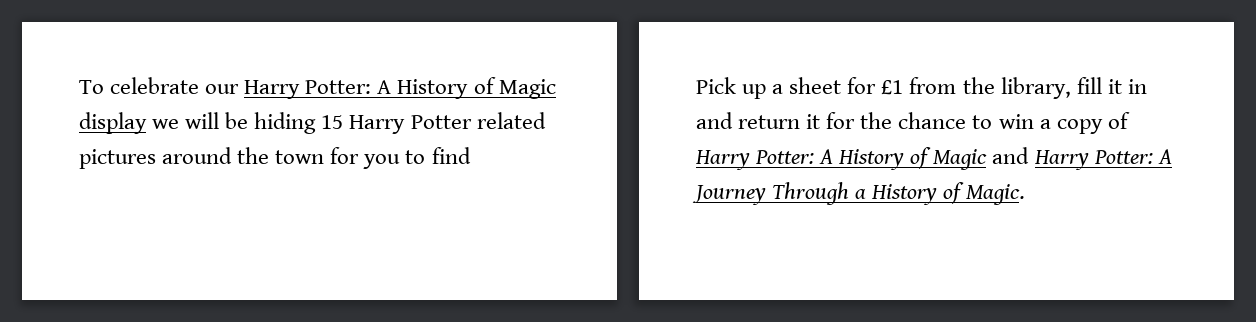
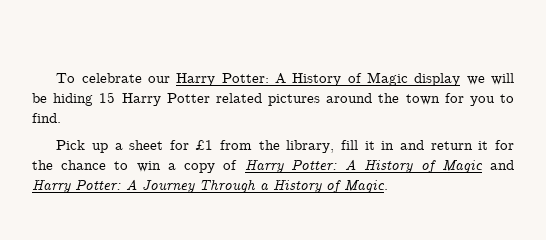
[431,147,471,164] find -> [32,113,61,123] find.

